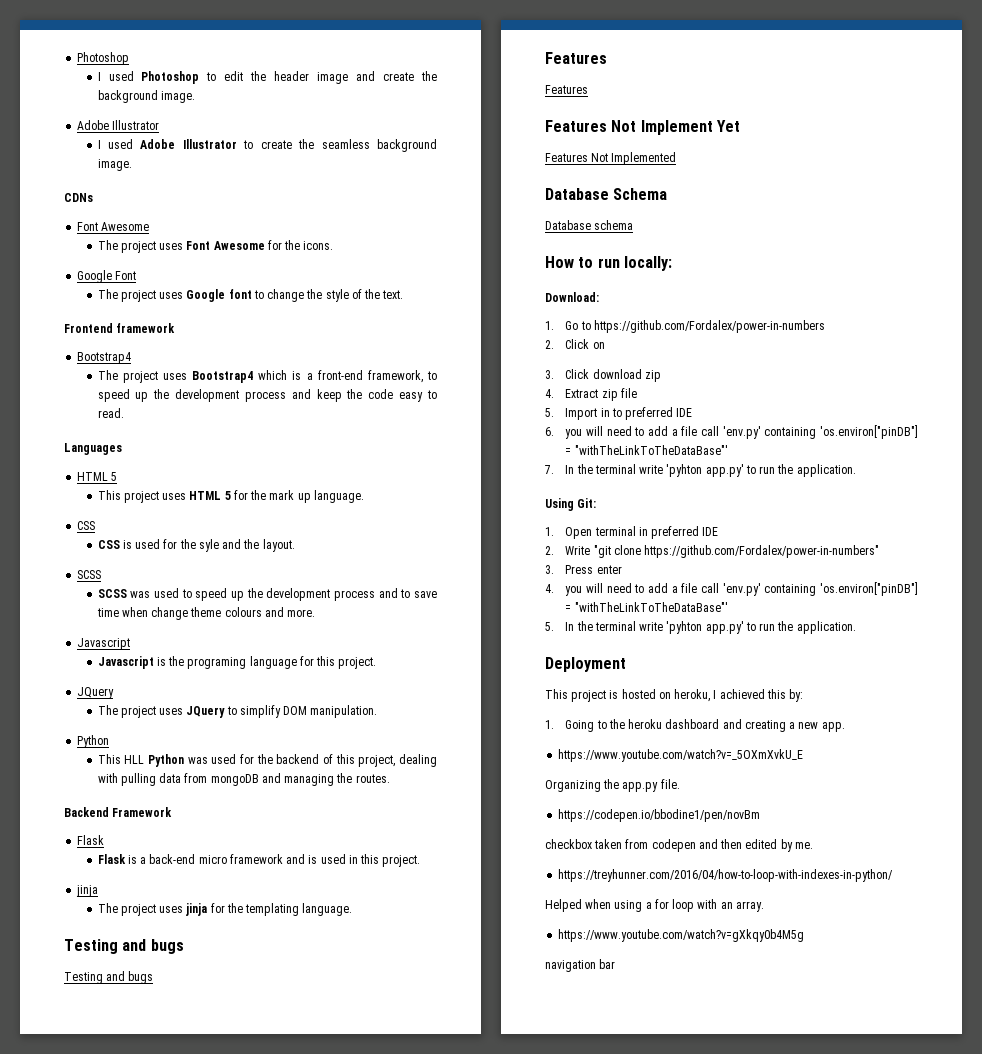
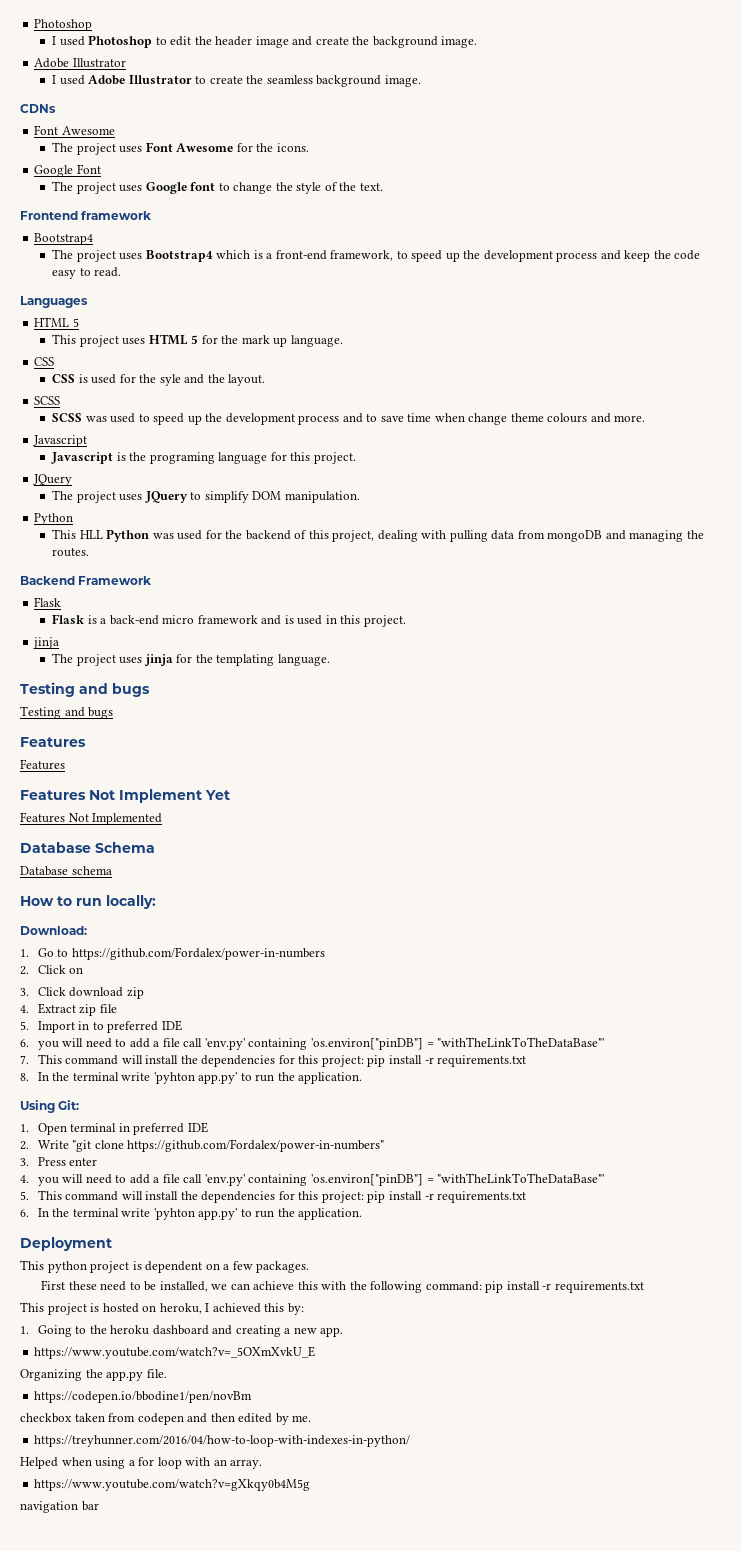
(554, 469) none -> [37,1054,527,1067] [20,1073,29,1081] This command will install the dependencies for this project: pip install -r requirements.txt // 8.
(554, 626) none -> [37,1190,527,1203] [20,1209,29,1217] This command will install the dependencies for this project: pip install -r requirements.txt // 6.
(626, 664) none -> [20,1260,310,1273] [41,1280,644,1293] // This python project is dependent on a few packages. // First these need to be installed, we can achieve this with the following command: pip install -r requirements.txt

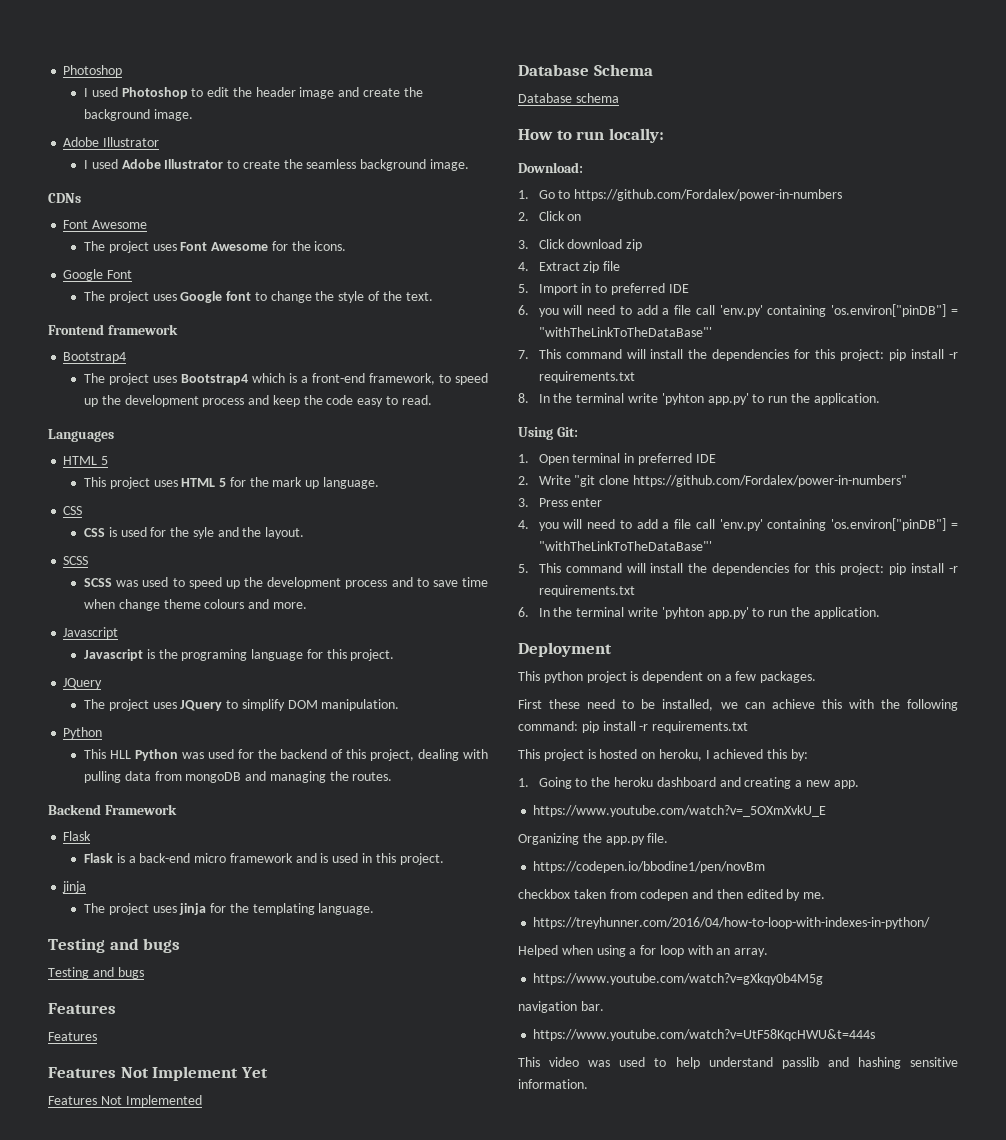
[81,1501,99,1511] bar -> [580,1001,604,1011] [533,1029,876,1041] [518,1057,958,1069] [518,1079,588,1089] bar. // https://www.youtube.com/watch?v=UtF58KqcHWU&t=444s // This video was used to help understand passlib and hashing sensitive information.

